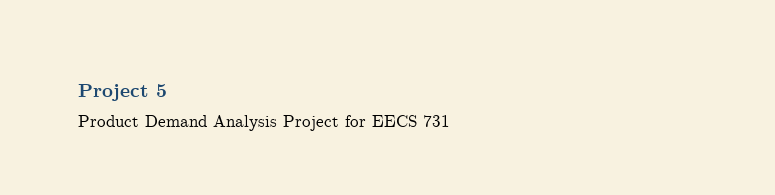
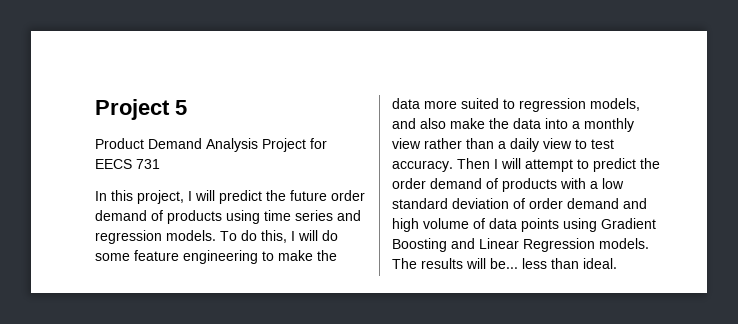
(450, 121) none -> [95,190,365,204] [95,210,361,224] [95,230,338,244] [95,250,337,264] [392,98,640,112] [392,118,634,132] [392,138,614,152] [392,158,660,172] [392,178,624,192] [392,198,647,209] [392,218,656,232] [392,238,649,252] [392,258,617,269] // In this project, I will predict the future order demand of products using time series and regression models. To do this, I will do some feature engineering to make the data more suited to regression models, and also make the data into a monthly view rather than a daily view to test accuracy. Then I will attempt to predict the order demand of products with a low standard deviation of order demand and high volume of data points using Gradient Boosting and Linear Regression models. The results will be... less than ideal.

